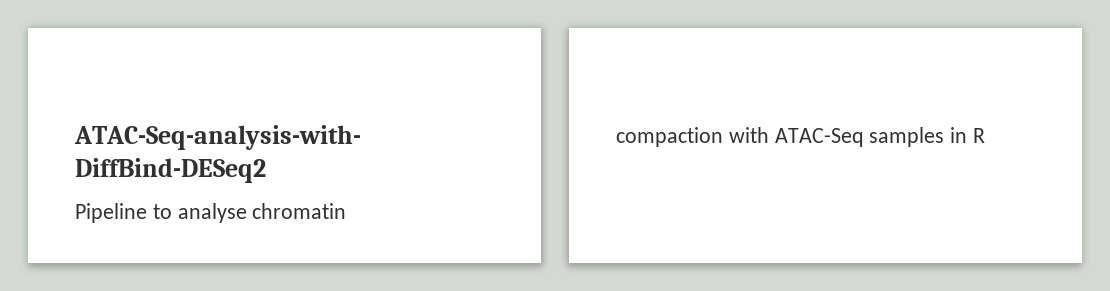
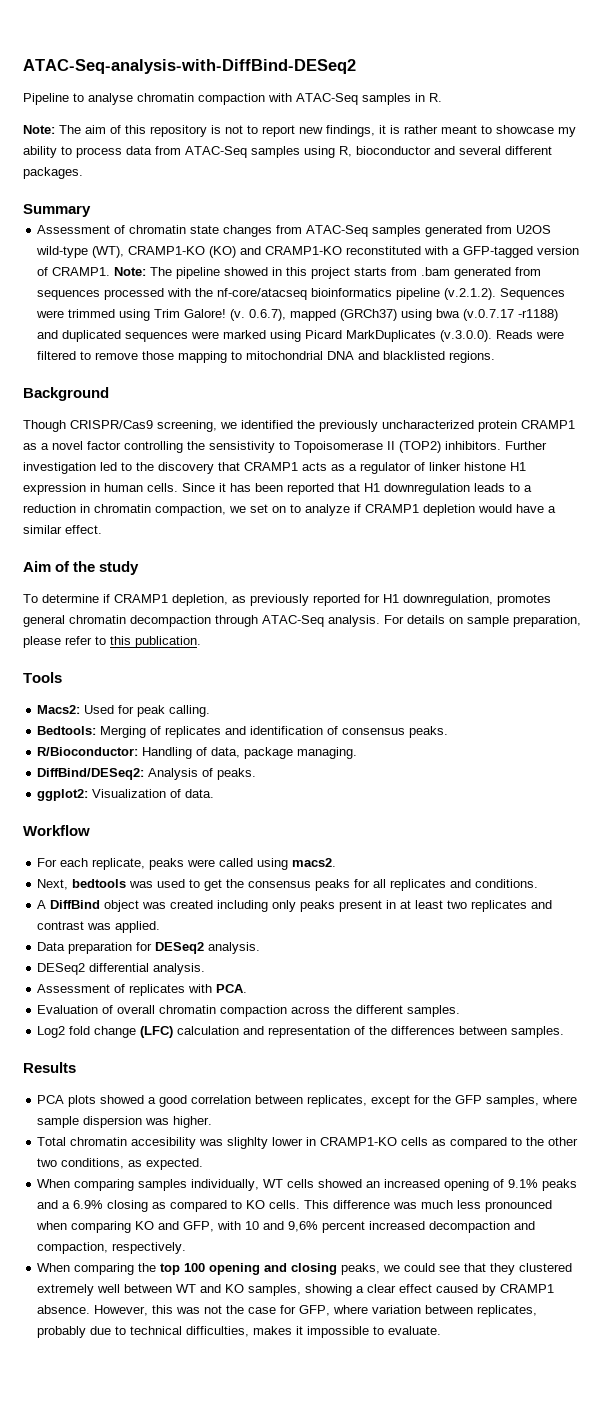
[973,128,986,143] R -> [429,93,442,102] [23,125,576,137] [23,146,552,158] [23,167,83,179] [23,204,91,217] [37,225,552,237] [36,246,580,258] [37,267,542,279] [37,288,566,300] [36,309,559,321] [37,330,565,342] [37,351,496,363] [23,387,109,401] [23,420,575,432] [23,441,547,453] [23,462,526,474] [23,483,532,495] [23,504,556,516] [23,525,102,534] [23,561,140,575] [23,594,551,606] [23,615,581,627] [23,636,201,648] [23,672,62,683] [37,705,211,717] [37,726,449,738] [37,747,358,759] [37,768,257,780] [37,789,215,801] [23,825,90,836] [37,858,337,870] [37,879,539,891] [37,900,553,912] [37,921,161,933] [37,942,261,954] [37,963,206,975] [37,984,248,996] [37,1005,461,1017] [37,1026,565,1038] [23,1062,76,1073] [37,1095,578,1107] [37,1116,213,1128] [37,1137,579,1149] [37,1158,204,1170] [37,1179,578,1191] [37,1200,553,1212] [36,1221,536,1233] [37,1242,187,1254] [37,1263,573,1275] [37,1284,555,1296] [37,1305,538,1317] [37,1326,442,1338] R. // Note: The aim of this repository is not to report new findings, it is rather meant to showcase my ability to process data from ATAC-Seq samples using R, bioconductor and several different packages. // Summary // Assessment of chromatin state changes from ATAC-Seq samples generated from U2OS wild-type (WT), CRAMP1-KO (KO) and CRAMP1-KO reconstituted with a GFP-tagged version of CRAMP1. Note: The pipeline showed in this project starts from .bam generated from sequences processed with the nf-core/atacseq bioinformatics pipeline (v.2.1.2). Sequences were trimmed using Trim Galore! (v. 0.6.7), mapped (GRCh37) using bwa (v.0.7.17 -r1188) and duplicated sequences were marked using Picard MarkDuplicates (v.3.0.0). Reads were filtered to remove those mapping to mitochondrial DNA and blacklisted regions. // Background // Though CRISPR/Cas9 screening, we identified the previously uncharacterized protein CRAMP1 as a novel factor controlling the sensistivity to Topoisomerase II (TOP2) inhibitors. Further investigation led to the discovery that CRAMP1 acts as a regulator of linker histone H1 expression in human cells. Since it has been reported that H1 downregulation leads to a reduction in chromatin compaction, we set on to analyze if CRAMP1 depletion would have a similar effect. // Aim of the study // To determine if CRAMP1 depletion, as previously reported for H1 downregulation, promotes general chromatin decompaction through ATAC-Seq analysis. For details on sample preparation, please refer to this publication. // Tools // Macs2: Used for peak calling. // Bedtools: Merging of replicates and identification of consensus peaks. // R/Bioconductor: Handling of data, package managing. // DiffBind/DESeq2: Analysis of peaks. // ggplot2: Visualization of data. // Workflow // For each replicate, peaks were called using macs2. // Next, bedtools was used to get the consensus peaks for all replicates and conditions. // A DiffBind object was created including only peaks present in at least two replicates and contrast was applied. // Data preparation for DESeq2 analysis. // DESeq2 differential analysis. // Assessment of replicates with PCA. // Evaluation of overall chromatin compaction across the different samples. // Log2 fold change (LFC) calculation and representation of the differences between samples. // Results // PCA plots showed a good correlation between replicates, except for the GFP samples, where sample dispersion was higher. // Total chromatin accesibility was slighlty lower in CRAMP1-KO cells as compared to the other two conditions, as expected. // When comparing samples individually, WT cells showed an increased opening of 9.1% peaks and a 6.9% closing as compared to KO cells. This difference was much less pronounced when comparing KO and GFP, with 10 and 9,6% percent increased decompaction and compaction, respectively. // When comparing the top 100 opening and closing peaks, we could see that they clustered extremely well between WT and KO samples, showing a clear effect caused by CRAMP1 absence. However, this was not the case for GFP, where variation between replicates, probably due to technical difficulties, makes it impossible to evaluate.

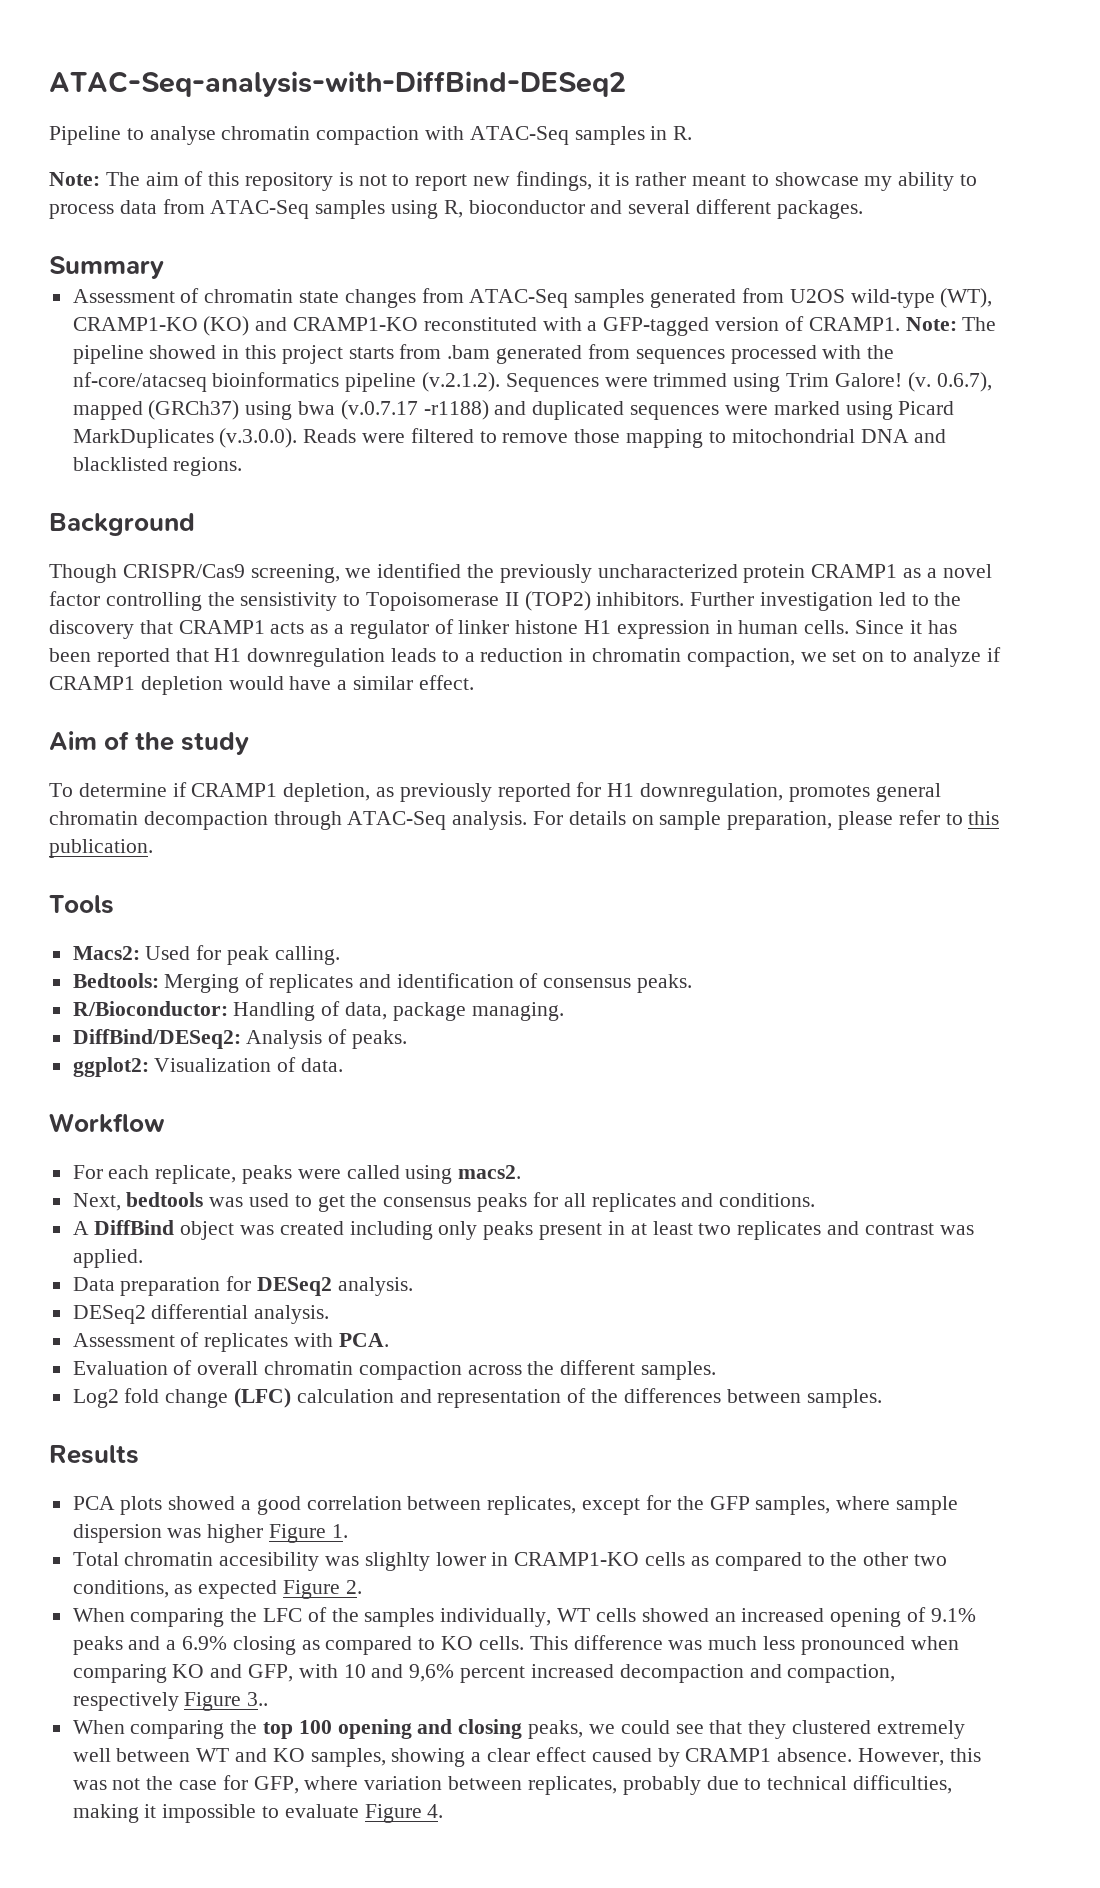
[173,1116,213,1128] higher. -> [207,1524,348,1543] higher Figure 1.
[146,1158,204,1170] [37,1179,135,1191] expected. // When comparing -> [198,1580,362,1599] [72,1607,359,1627] expected Figure 2. // When comparing the LFC of the
[112,1242,187,1254] respectively. -> [72,1692,269,1711] respectively Figure 3..
[253,1326,293,1335] makes -> [72,1804,139,1823] making
[388,1326,442,1335] evaluate. -> [284,1804,444,1823] evaluate Figure 4.

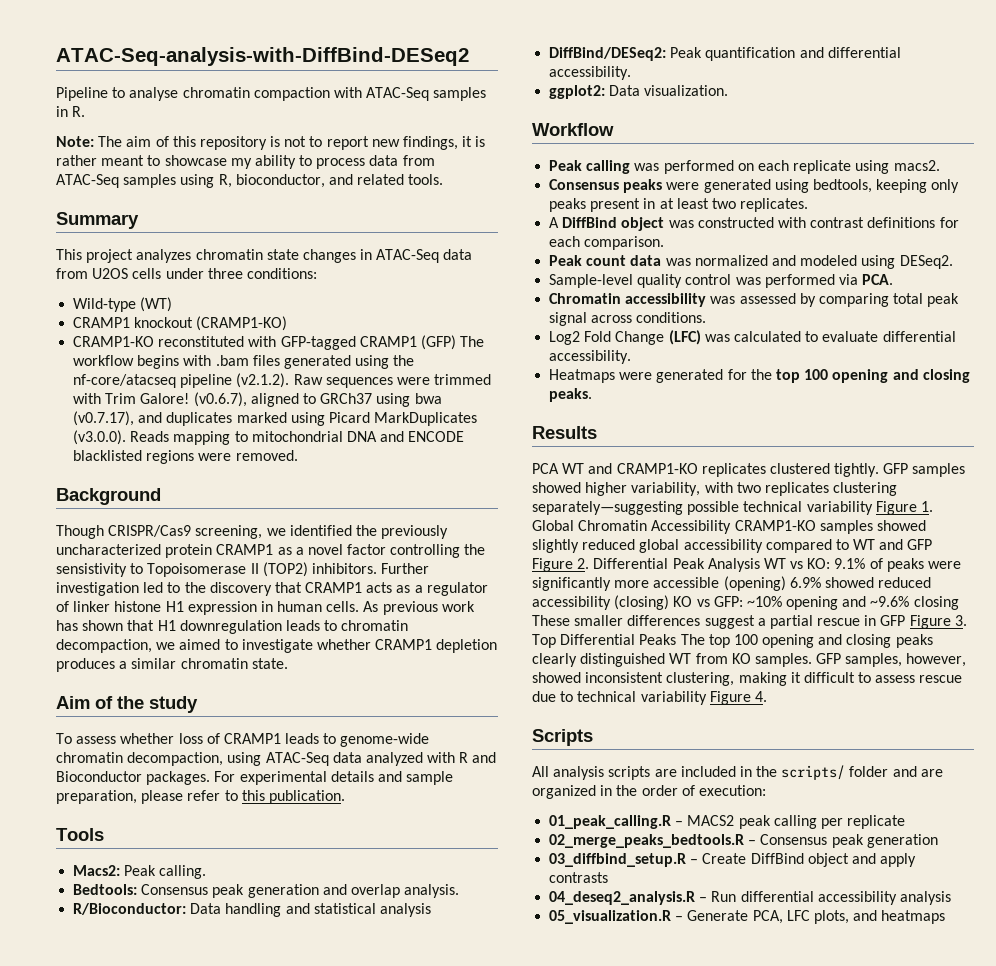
[468,199,863,219] [49,256,164,279] [72,288,993,308] [72,316,997,336] [72,344,895,364] [72,372,599,392] bioconductor and several different packages. // Summary // Assessment of chromatin state changes from ATAC-Seq samples generated from U2OS wild-type (WT), CRAMP1-KO (KO) and CRAMP1-KO reconstituted with a GFP-tagged version of CRAMP1. Note: The pipeline showed in this project starts from .bam generated from sequences processed with the nf-core/atacseq bioinformatics pipeline (v.2.1.2). Sequences -> [235,174,444,188] [56,212,139,229] [56,249,473,263] [56,268,317,279] [73,297,173,312] [73,316,288,331] [73,335,485,350] [73,355,415,369] [73,373,393,388] bioconductor, and related tools. // Summary // This project analyzes chromatin state changes in ATAC-Seq data from U2OS cells under three conditions: // Wild-type (WT) // CRAMP1 knockout (CRAMP1-KO) // CRAMP1-KO reconstituted with GFP-tagged CRAMP1 (GFP) The workflow begins with .bam files generated using the nf-core/atacseq pipeline (v2.1.2). Raw sequences
[733,373,781,392] using -> [73,393,102,404] with
[907,372,992,392] [72,400,955,420] [72,428,621,448] (v. 0.6.7), mapped (GRCh37) using bwa (v.0.7.17 -r1188) and duplicated sequences were marked using Picard MarkDuplicates (v.3.0.0). Reads were filtered to remove those -> [193,392,442,407] [73,411,478,426] [73,430,170,445] (v0.6.7), aligned to GRCh37 using bwa (v0.7.17), and duplicates marked using Picard MarkDuplicates (v3.0.0). Reads
[72,457,243,476] blacklisted regions. -> [408,431,465,442] [73,450,298,464] ENCODE blacklisted regions were removed.
[855,620,957,634] [49,648,170,667] Since it has been reported -> [363,601,475,615] [56,620,124,631] As previous work has shown
[464,647,1001,667] [49,675,474,695] a reduction in chromatin compaction, we set on to analyze if CRAMP1 depletion would have a similar effect. -> [341,620,409,631] [56,639,498,653] [56,658,288,672] chromatin decompaction, we aimed to investigate whether CRAMP1 depletion produces a similar chromatin state.
[78,782,941,802] [49,811,654,830] determine if CRAMP1 depletion, as previously reported for H1 downregulation, promotes general chromatin decompaction through ATAC-Seq analysis. For details on -> [76,733,430,747] [56,752,497,766] [56,771,402,785] assess whether loss of CRAMP1 leads to genome-wide chromatin decompaction, using ATAC-Seq data analyzed with R and Bioconductor packages. For experimental details and
[145,945,270,965] Used for peak -> [124,865,157,876] Peak
[164,973,693,993] [72,1001,564,1021] [72,1029,408,1049] [72,1057,344,1077] [49,1113,165,1133] [72,1165,522,1184] [72,1192,816,1212] [72,1220,433,1240] Merging of replicates and identification of consensus peaks. // R/Bioconductor: Handling of data, package managing. // DiffBind/DESeq2: Analysis of peaks. // ggplot2: Visualization of data. // Workflow // For each replicate, peaks were called using macs2. // Next, bedtools was used to get the consensus peaks for all replicates and conditions. // A DiffBind object was created including -> [141,884,460,898] [73,903,431,917] [549,47,901,61] [549,66,632,80] [549,85,729,99] [532,123,614,136] [549,160,940,174] [549,179,928,193] Consensus peak generation and overlap analysis. // R/Bioconductor: Data handling and statistical analysis // DiffBind/DESeq2: Peak quantification and differential accessibility. // ggplot2: Data visualization. // Workflow // Peak calling was performed on each replicate using macs2. // Consensus peaks were generated using bedtools, keeping
[737,1221,974,1240] [72,1249,143,1268] [72,1276,413,1296] [72,1304,330,1324] [72,1332,389,1352] [72,1360,717,1380] [72,1388,882,1408] [49,1445,139,1464] [72,1495,958,1515] [72,1524,348,1543] [72,1552,947,1571] [72,1580,362,1599] [72,1607,976,1627] [72,1635,959,1655] [72,1664,896,1683] [72,1692,269,1711] [72,1720,225,1739] replicates and contrast was applied. // Data preparation for DESeq2 analysis. // DESeq2 differential analysis. // Assessment of replicates with PCA. // Evaluation of overall chromatin compaction across the different samples. // Log2 fold change (LFC) calculation and representation of the differences between samples. // Results // PCA plots showed a good correlation between replicates, except for the GFP samples, where sample dispersion was higher Figure 1. // Total chromatin accesibility was slighlty lower in CRAMP1-KO cells as compared to the other two conditions, as expected Figure 2. // When comparing the LFC of the samples individually, WT cells showed an increased opening of 9.1% peaks and a 6.9% closing as compared to KO cells. This difference was much less pronounced when comparing KO and GFP, with 10 and 9,6% percent increased decompaction and compaction, respectively Figure 3.. // When comparing -> [740,198,809,212] [549,217,959,231] [549,236,665,250] [549,255,953,269] [549,274,894,288] [549,293,960,307] [549,312,707,326] [549,330,956,345] [549,350,632,364] [549,369,747,383] replicates. // A DiffBind object was constructed with contrast definitions for each comparison. // Peak count data was normalized and modeled using DESeq2. // Sample-level quality control was performed via PCA. // Chromatin accessibility was assessed by comparing total peak signal across conditions. // Log2 Fold Change (LFC) was calculated to evaluate differential accessibility. // Heatmaps were generated for
[528,1720,965,1739] [72,1747,981,1767] [72,1775,952,1795] [72,1804,444,1823] peaks, we could see that they clustered extremely well between WT and KO samples, showing a clear effect caused by CRAMP1 absence. However, this was not the case for GFP, where variation between replicates, probably due to technical difficulties, making it impossible to evaluate Figure 4. -> [549,388,593,402] [532,426,597,439] [532,463,966,477] [532,482,898,496] [532,501,933,515] [532,520,926,534] [532,539,933,553] [532,558,962,572] [532,576,932,591] [532,595,959,610] [532,615,967,629] [532,634,933,648] [532,653,967,667] [532,672,963,686] [532,691,767,705] [532,729,593,746] [532,765,943,780] [532,785,766,799] [549,815,906,829] [549,834,938,848] [549,853,917,867] [549,872,609,883] [549,891,951,905] [549,910,946,924] peaks. // Results // PCA WT and CRAMP1-KO replicates clustered tightly. GFP samples showed higher variability, with two replicates clustering separately—suggesting possible technical variability Figure 1. Global Chromatin Accessibility CRAMP1-KO samples showed slightly reduced global accessibility compared to WT and GFP Figure 2. Differential Peak Analysis WT vs KO: 9.1% of peaks were significantly more accessible (opening) 6.9% showed reduced accessibility (closing) KO vs GFP: ~10% opening and ~9.6% closing These smaller differences suggest a partial rescue in GFP Figure 3. Top Differential Peaks The top 100 opening and closing peaks clearly distinguished WT from KO samples. GFP samples, however, showed inconsistent clustering, making it difficult to assess rescue due to technical variability Figure 4. // Scripts // All analysis scripts are included in the scripts/ folder and are organized in the order of execution: // 01_peak_calling.R – MACS2 peak calling per replicate // 02_merge_peaks_bedtools.R – Consensus peak generation // 03_diffbind_setup.R – Create DiffBind object and apply contrasts // 04_deseq2_analysis.R – Run differential accessibility analysis // 05_visualization.R – Generate PCA, LFC plots, and heatmaps

